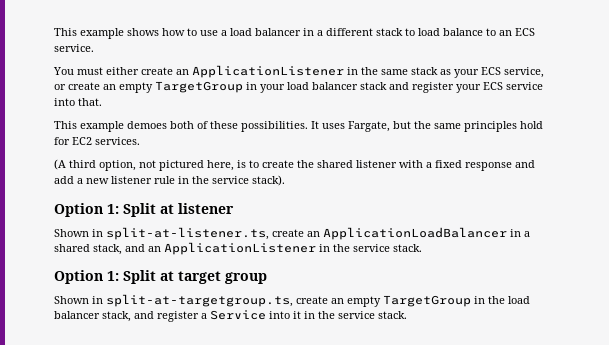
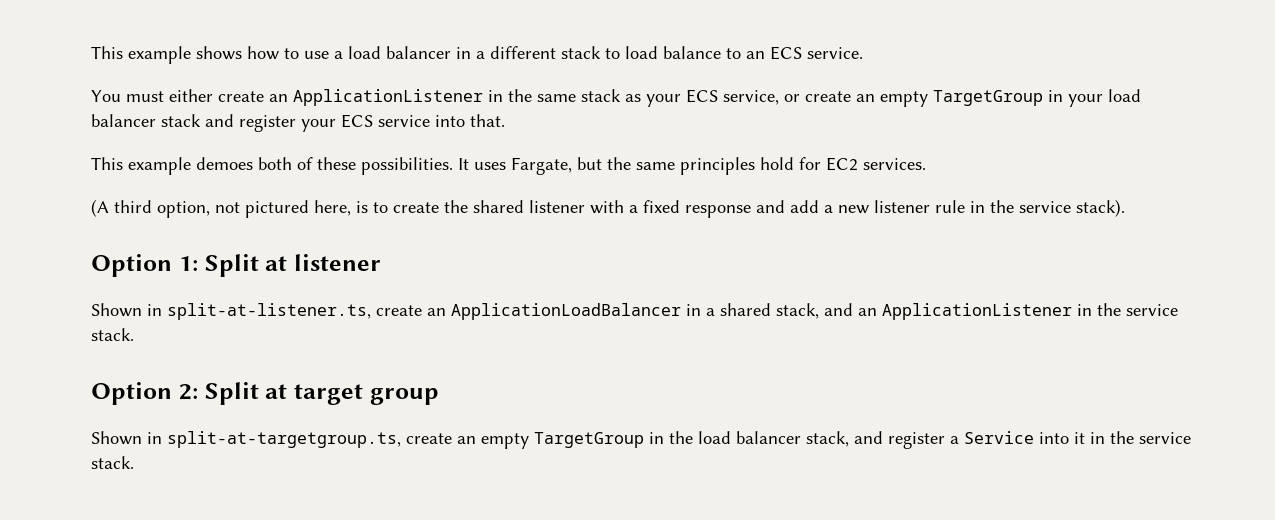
[107,271,119,281] 1: -> [178,384,198,400] 2:

